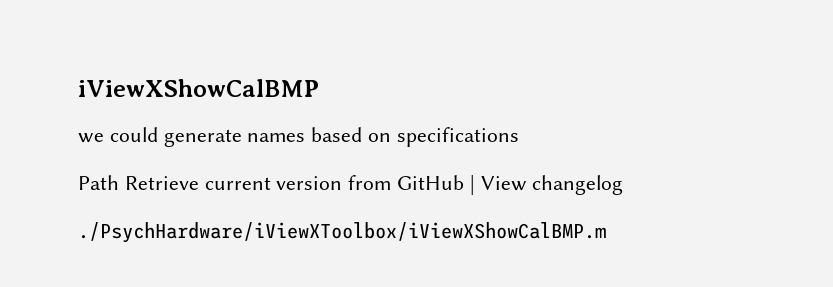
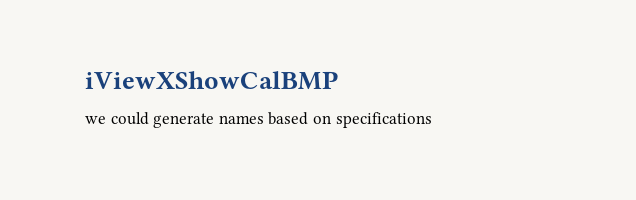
[78,175,624,195] [78,222,606,243] // Path Retrieve current version from GitHub | View changelog // ./PsychHardware/iViewXToolbox/iViewXShowCalBMP.m -> (432, 120) none

